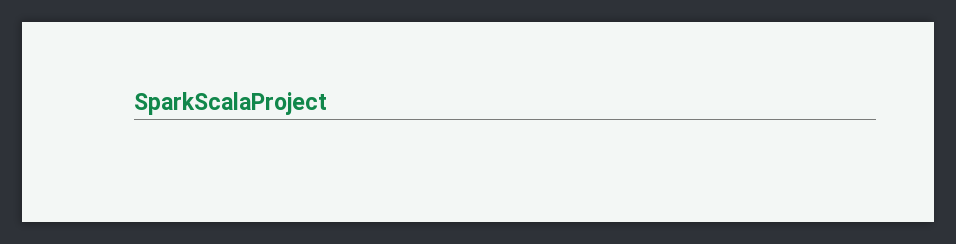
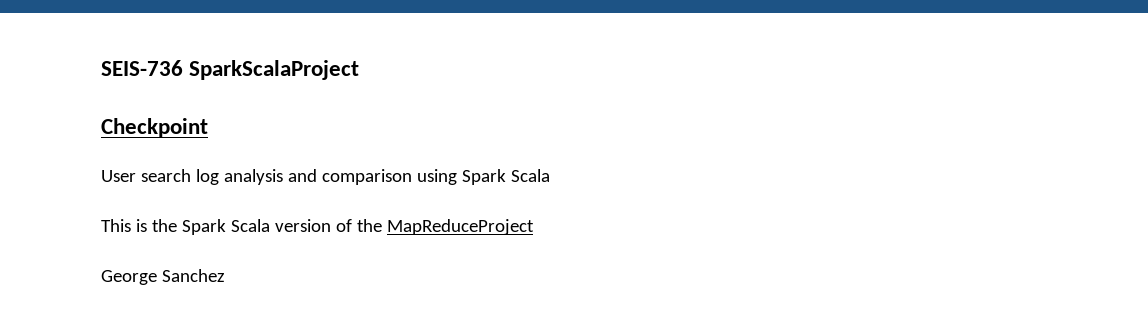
(134, 103) none -> [101,60,183,76] SEIS-736
(327, 103) none -> [101,118,208,138] [101,169,550,185] [101,219,534,235] [101,269,225,285] // Checkpoint // User search log analysis and comparison using Spark Scala // This is the Spark Scala version of the MapReduceProject // George Sanchez

